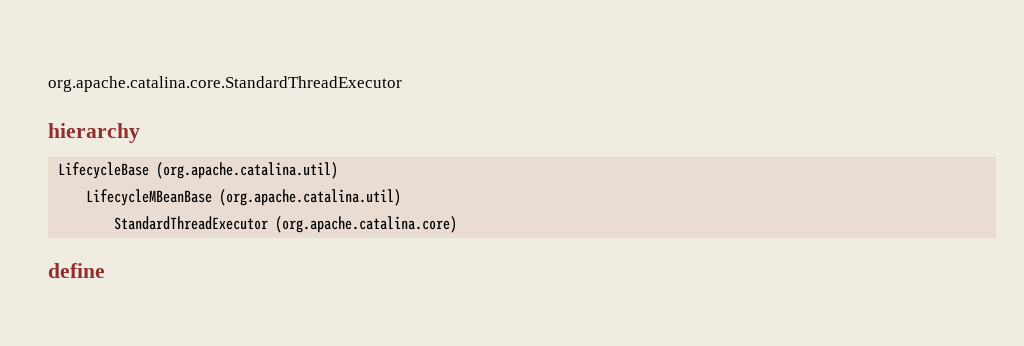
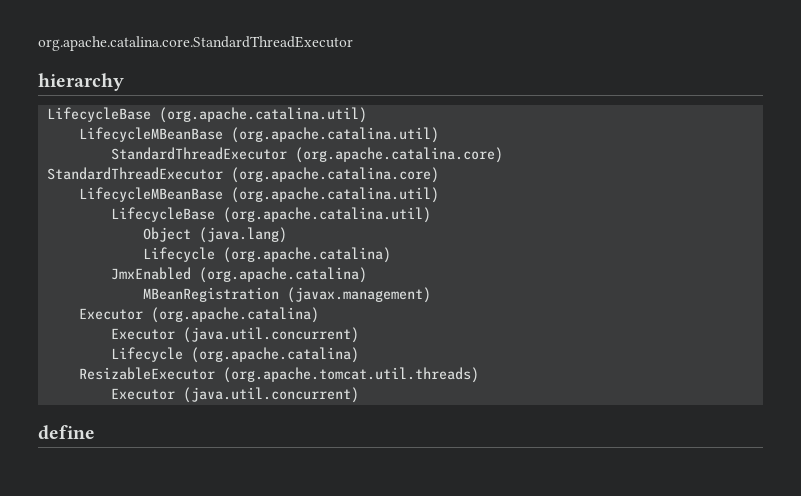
(458, 224) none -> [47,167,440,183] [79,187,440,203] [111,207,432,223] [143,227,288,243] [143,247,392,263] [111,267,368,283] [143,287,432,303] [79,307,320,323] [111,327,360,343] [111,347,360,363] [79,367,480,383] [111,387,360,403] // StandardThreadExecutor (org.apache.catalina.core) // LifecycleMBeanBase (org.apache.catalina.util) // LifecycleBase (org.apache.catalina.util) // Object (java.lang) // Lifecycle (org.apache.catalina) // JmxEnabled (org.apache.catalina) // MBeanRegistration (javax.management) // Executor (org.apache.catalina) // Executor (java.util.concurrent) // Lifecycle (org.apache.catalina) // ResizableExecutor (org.apache.tomcat.util.threads) // Executor (java.util.concurrent)

